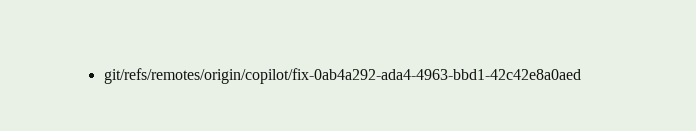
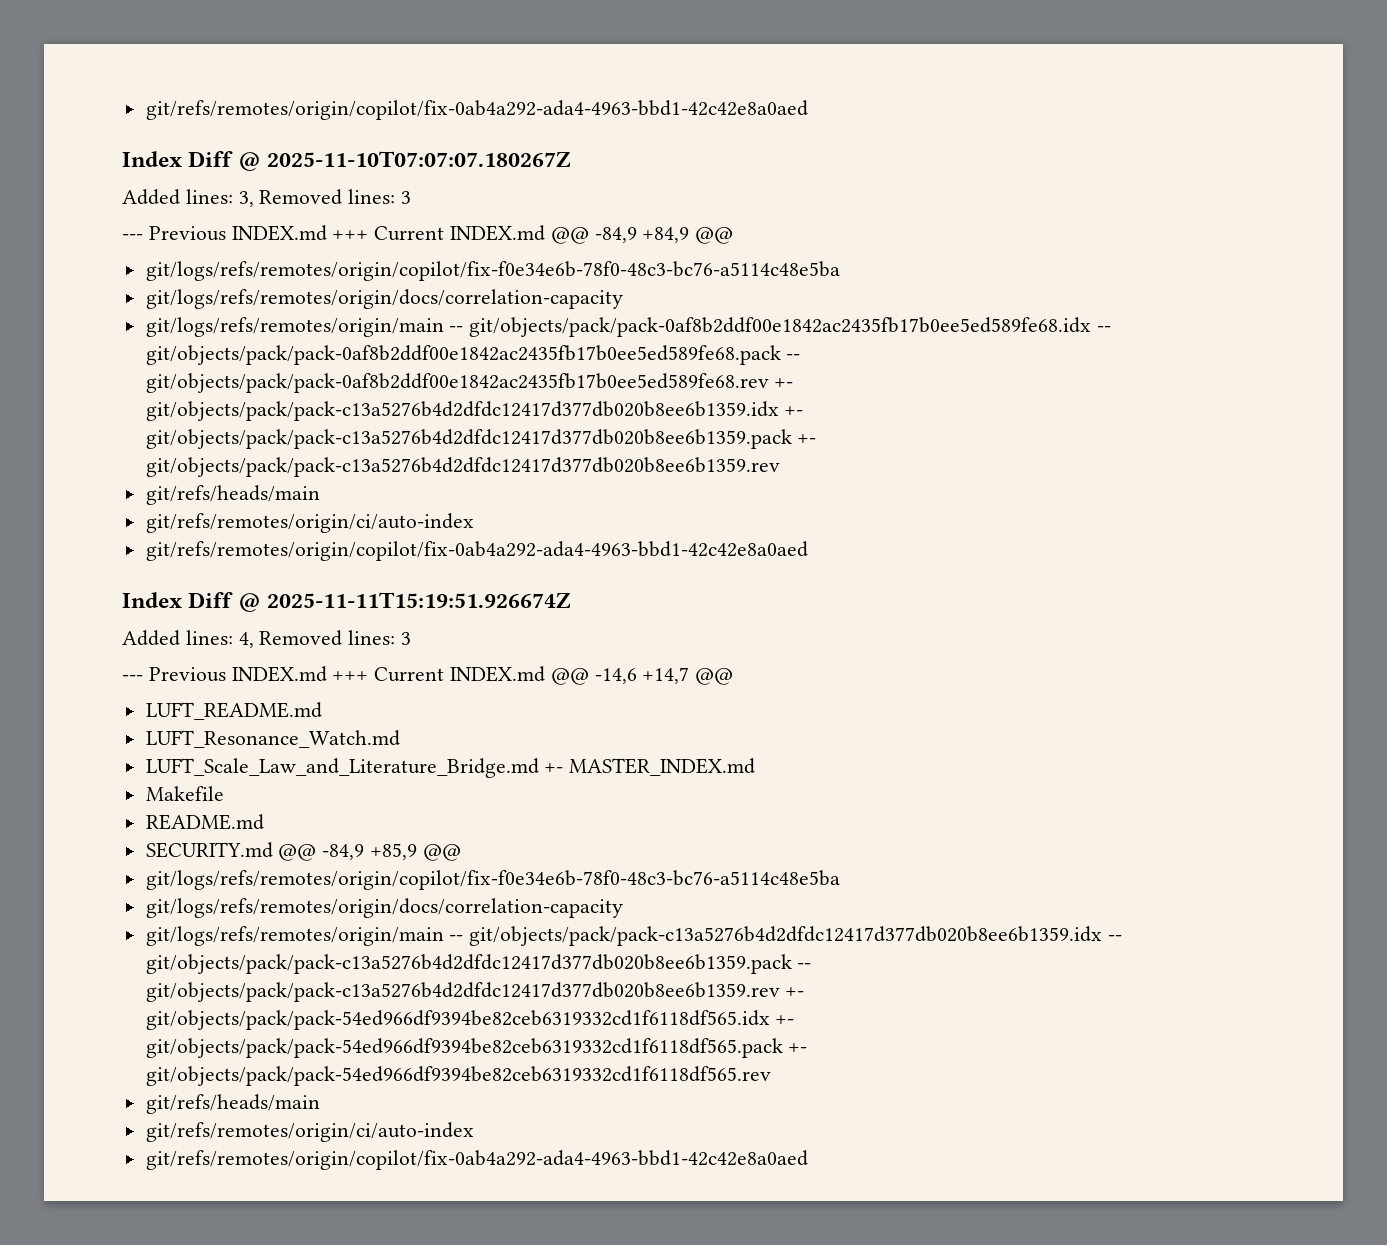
[103,68,581,84] git/refs/remotes/origin/copilot/fix-0ab4a292-ada4-4963-bbd1-42c42e8a0aed -> [145,100,808,120] [122,151,572,171] [122,189,412,207] [122,225,734,244] [145,261,840,281] [145,289,623,309] [145,317,1112,337] [145,345,801,365] [145,373,794,393] [145,401,804,421] [145,429,817,449] [145,457,780,477] [145,485,320,505] [145,513,474,533] [145,541,808,561] [122,592,572,612] [122,630,412,648] [122,666,734,685] [145,702,322,720] [145,730,400,748] [145,758,756,778] [145,786,224,801] [145,814,264,830] [145,842,461,861] [145,870,840,890] [145,898,623,918] [145,926,1123,946] [145,954,812,974] [145,982,805,1002] [145,1010,795,1030] [145,1038,808,1058] [145,1066,771,1086] [145,1094,320,1114] [145,1122,474,1142] [145,1150,808,1170] git/refs/remotes/origin/copilot/fix-0ab4a292-ada4-4963-bbd1-42c42e8a0aed // Index Diff @ 2025-11-10T07:07:07.180267Z // Added lines: 3, Removed lines: 3 // --- Previous INDEX.md +++ Current INDEX.md @@ -84,9 +84,9 @@ // git/logs/refs/remotes/origin/copilot/fix-f0e34e6b-78f0-48c3-bc76-a5114c48e5ba // git/logs/refs/remotes/origin/docs/correlation-capacity // git/logs/refs/remotes/origin/main -- git/objects/pack/pack-0af8b2ddf00e1842ac2435fb17b0ee5ed589fe68.idx -- git/objects/pack/pack-0af8b2ddf00e1842ac2435fb17b0ee5ed589fe68.pack -- git/objects/pack/pack-0af8b2ddf00e1842ac2435fb17b0ee5ed589fe68.rev +- git/objects/pack/pack-c13a5276b4d2dfdc12417d377db020b8ee6b1359.idx +- git/objects/pack/pack-c13a5276b4d2dfdc12417d377db020b8ee6b1359.pack +- git/objects/pack/pack-c13a5276b4d2dfdc12417d377db020b8ee6b1359.rev // git/refs/heads/main // git/refs/remotes/origin/ci/auto-index // git/refs/remotes/origin/copilot/fix-0ab4a292-ada4-4963-bbd1-42c42e8a0aed // Index Diff @ 2025-11-11T15:19:51.926674Z // Added lines: 4, Removed lines: 3 // --- Previous INDEX.md +++ Current INDEX.md @@ -14,6 +14,7 @@ // LUFT_README.md // LUFT_Resonance_Watch.md // LUFT_Scale_Law_and_Literature_Bridge.md +- MASTER_INDEX.md // Makefile // README.md // SECURITY.md @@ -84,9 +85,9 @@ // git/logs/refs/remotes/origin/copilot/fix-f0e34e6b-78f0-48c3-bc76-a5114c48e5ba // git/logs/refs/remotes/origin/docs/correlation-capacity // git/logs/refs/remotes/origin/main -- git/objects/pack/pack-c13a5276b4d2dfdc12417d377db020b8ee6b1359.idx -- git/objects/pack/pack-c13a5276b4d2dfdc12417d377db020b8ee6b1359.pack -- git/objects/pack/pack-c13a5276b4d2dfdc12417d377db020b8ee6b1359.rev +- git/objects/pack/pack-54ed966df9394be82ceb6319332cd1f6118df565.idx +- git/objects/pack/pack-54ed966df9394be82ceb6319332cd1f6118df565.pack +- git/objects/pack/pack-54ed966df9394be82ceb6319332cd1f6118df565.rev // git/refs/heads/main // git/refs/remotes/origin/ci/auto-index // git/refs/remotes/origin/copilot/fix-0ab4a292-ada4-4963-bbd1-42c42e8a0aed

